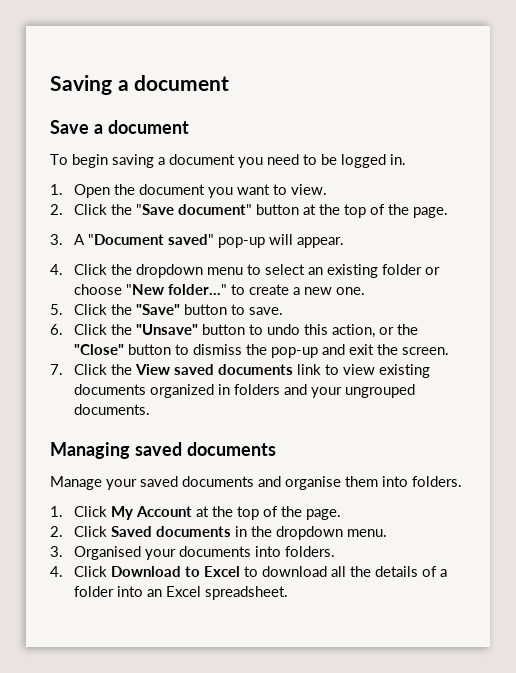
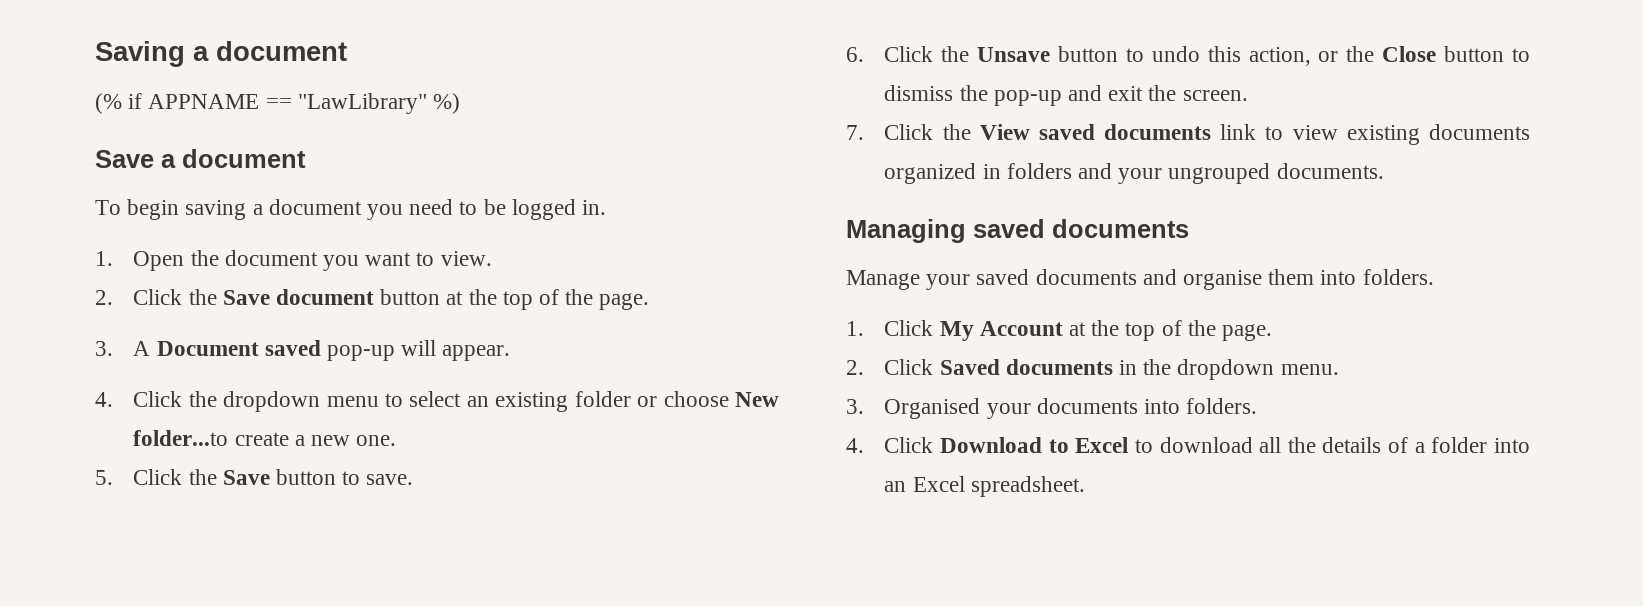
(230, 83) none -> [95,93,461,114] // (% if APPNAME == "LawLibrary" %)
[135,204,252,215] "Save document" -> [222,289,374,305] Save document
[87,234,214,245] "Document saved" -> [156,340,321,356] Document saved
[125,284,245,295] "New folder..." to -> [735,392,780,407] [133,430,229,446] New folder...to
[135,304,180,315] "Save" -> [222,470,270,485] Save
[135,324,198,335] "Unsave" -> [977,47,1051,62] Unsave
[73,344,124,355] "Close" -> [1382,46,1437,62] Close

